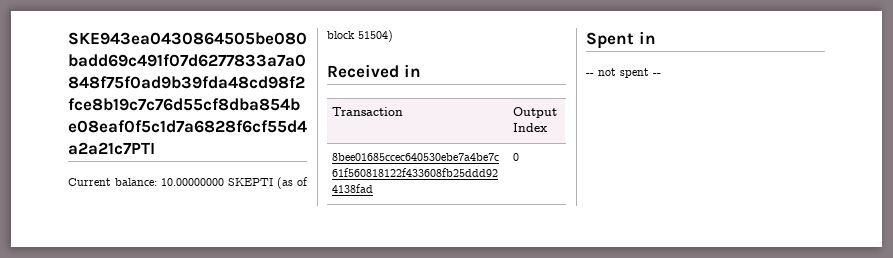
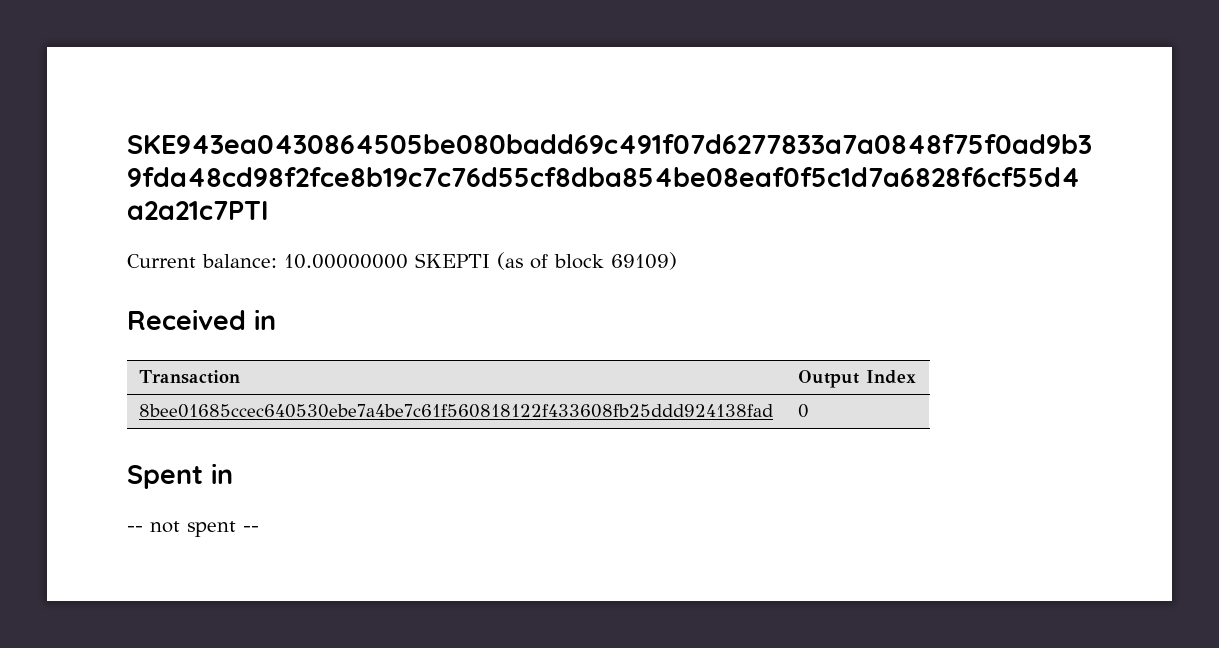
[358,30,393,42] 51504) -> [611,252,677,270] 69109)

